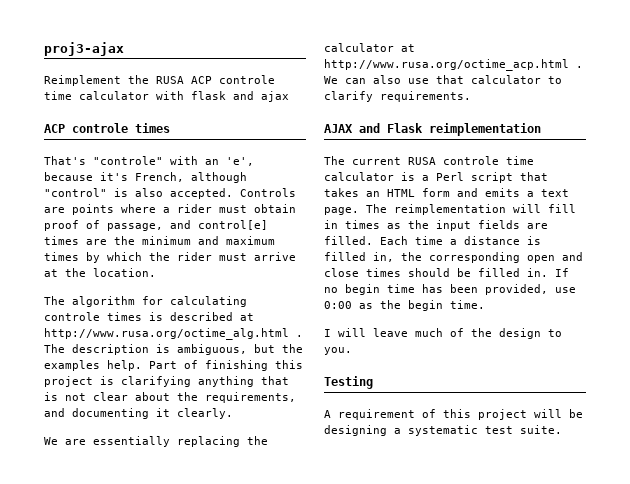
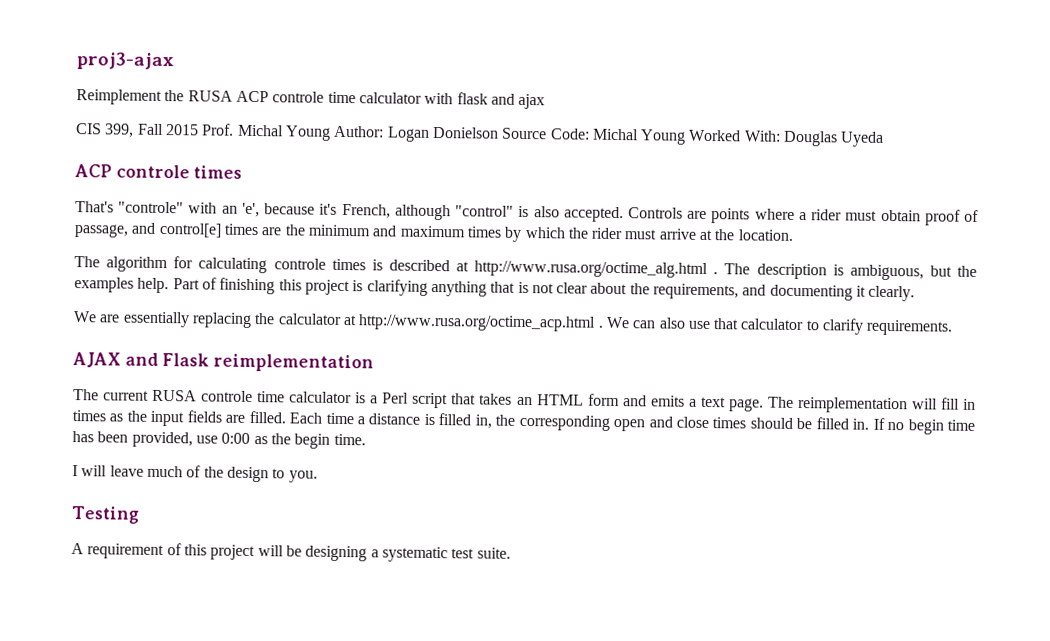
(289, 96) none -> [76,123,885,147] // CIS 399, Fall 2015 Prof. Michal Young Author: Logan Donielson Source Code: Michal Young Worked With: Douglas Uyeda

